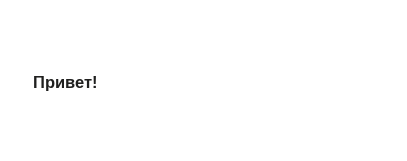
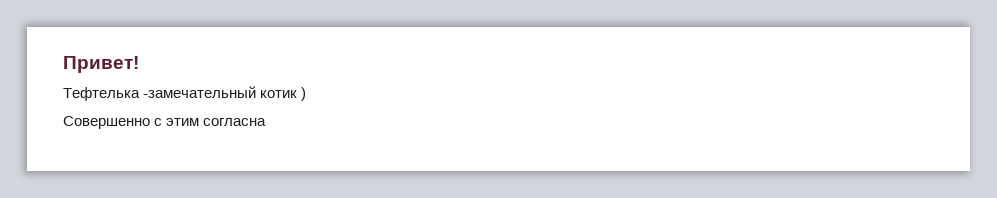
(98, 83) none -> [63,86,307,101] [63,116,267,129] // Тефтелька -замечательный котик ) // Совершенно с этим согласна

